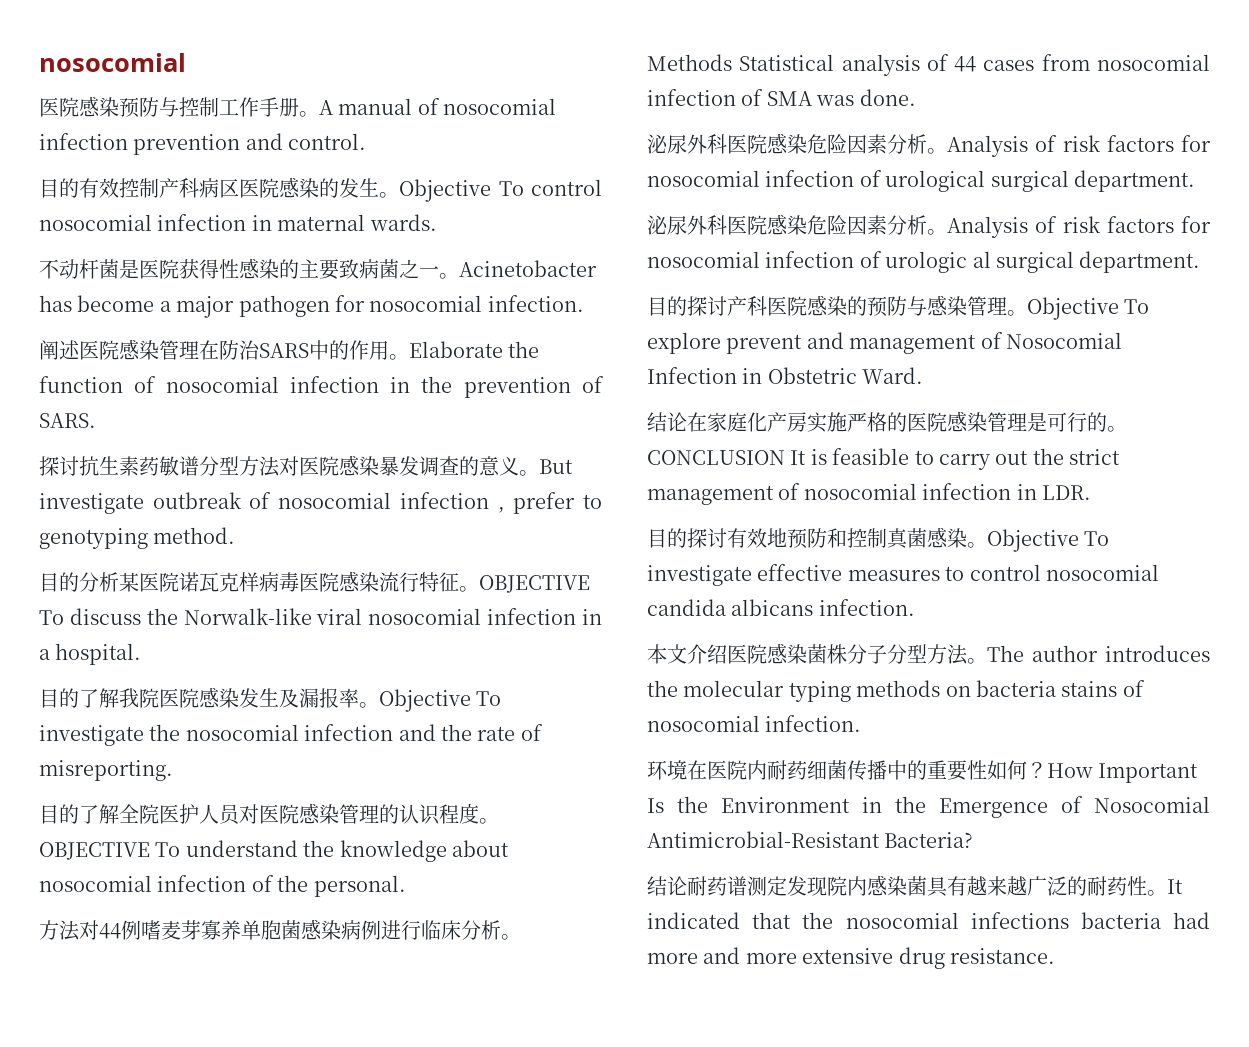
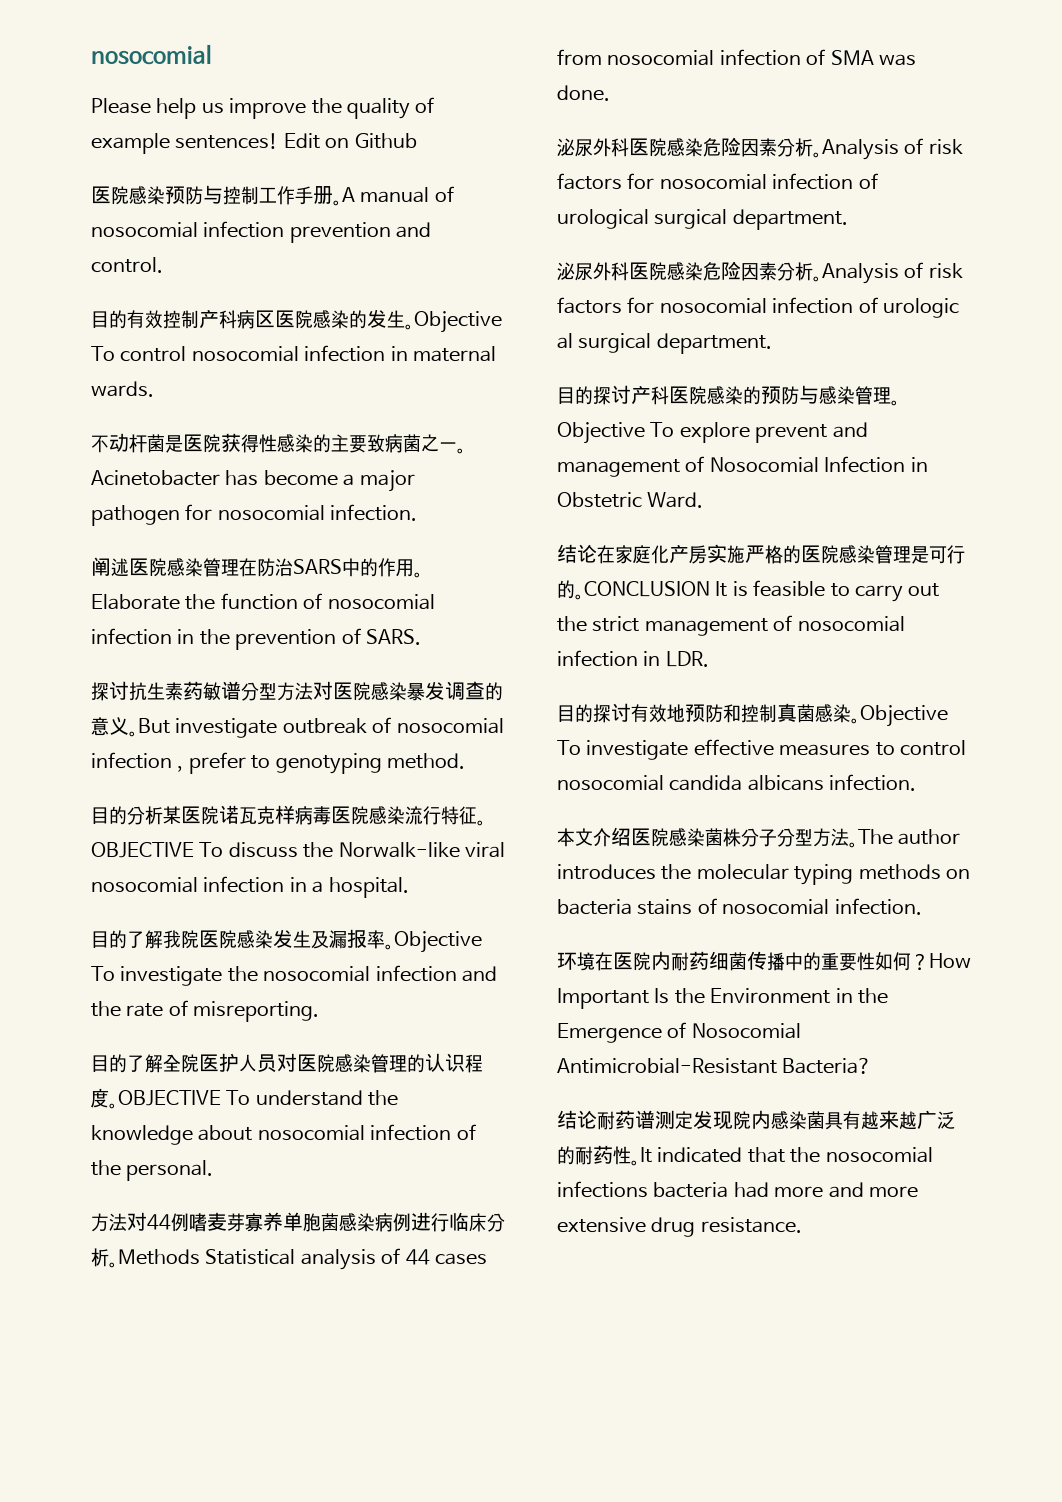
[39,53,186,72] nosocomial -> [91,44,212,65] [91,97,435,119] [91,133,417,154] nosocomial // Please help us improve the quality of example sentences! Edit on Github

